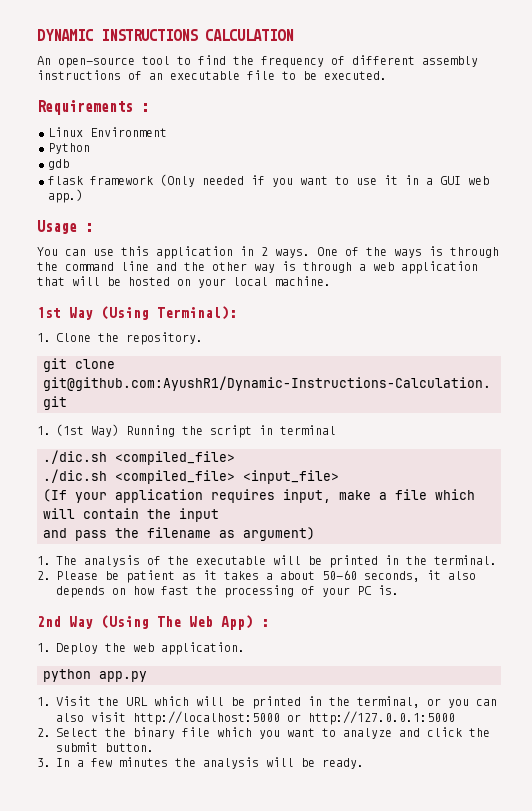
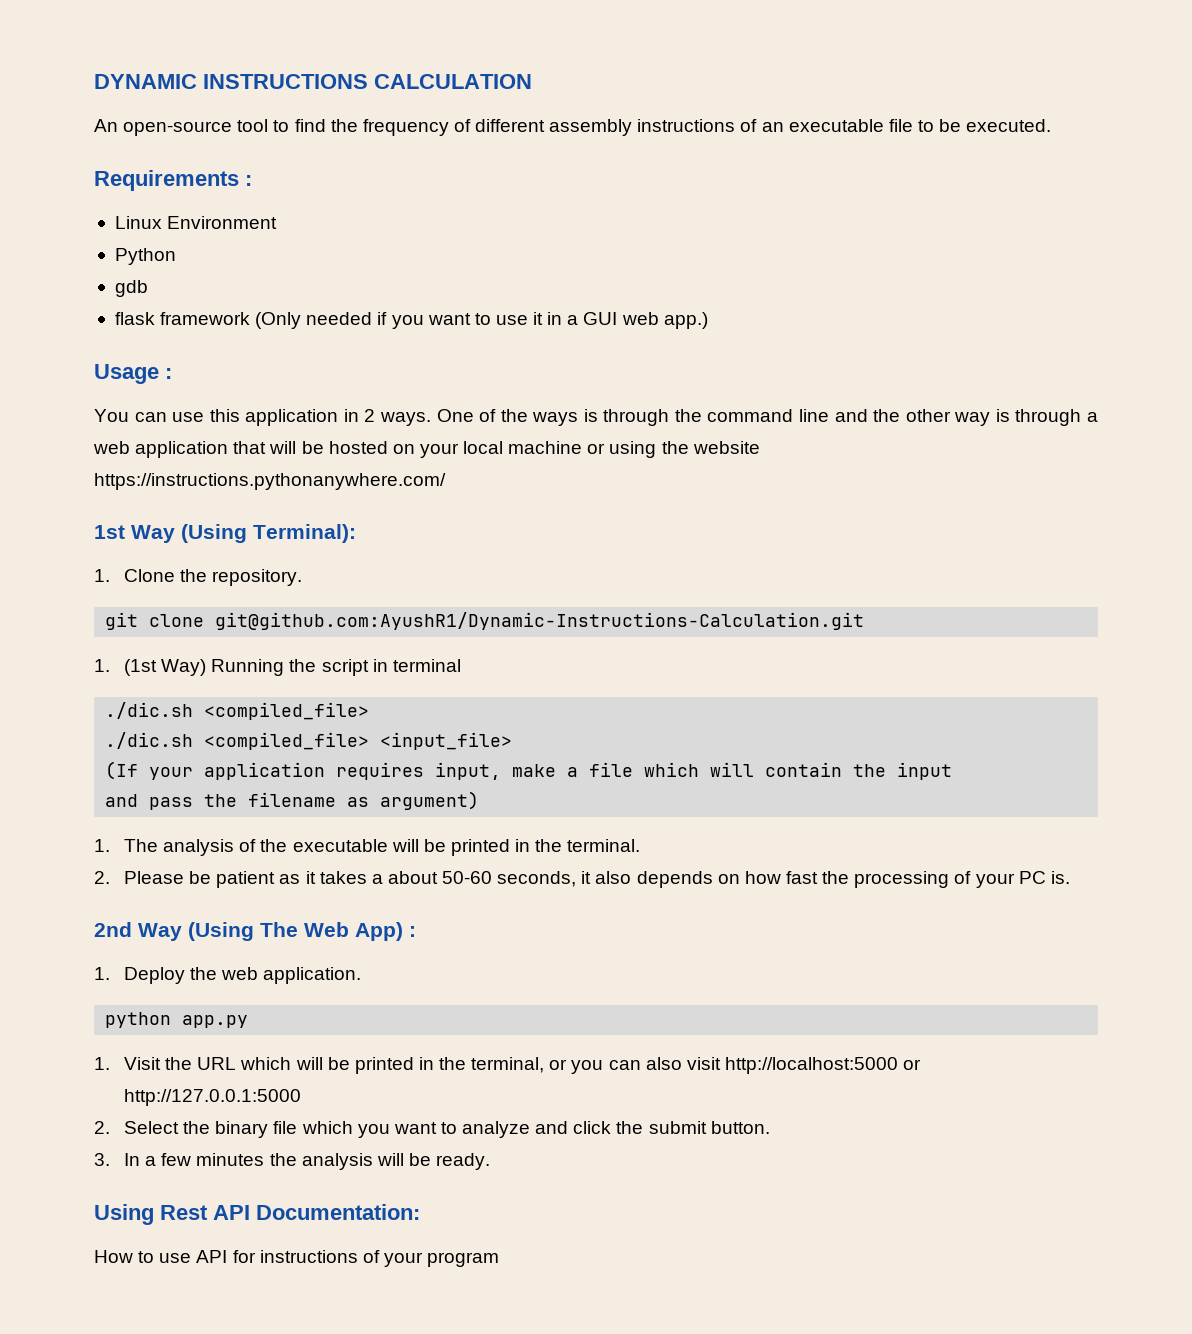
[275,276,331,286] machine. -> [508,441,760,458] [94,473,446,490] machine or using the website https://instructions.pythonanywhere.com/
(364, 763) none -> [94,1204,420,1225] [94,1250,500,1267] // Using Rest API Documentation: // How to use API for instructions of your program

